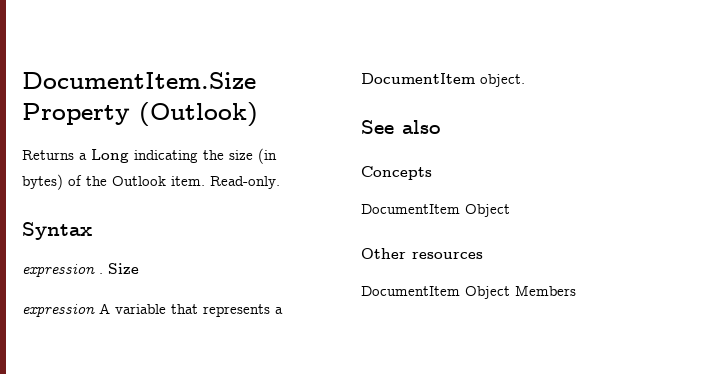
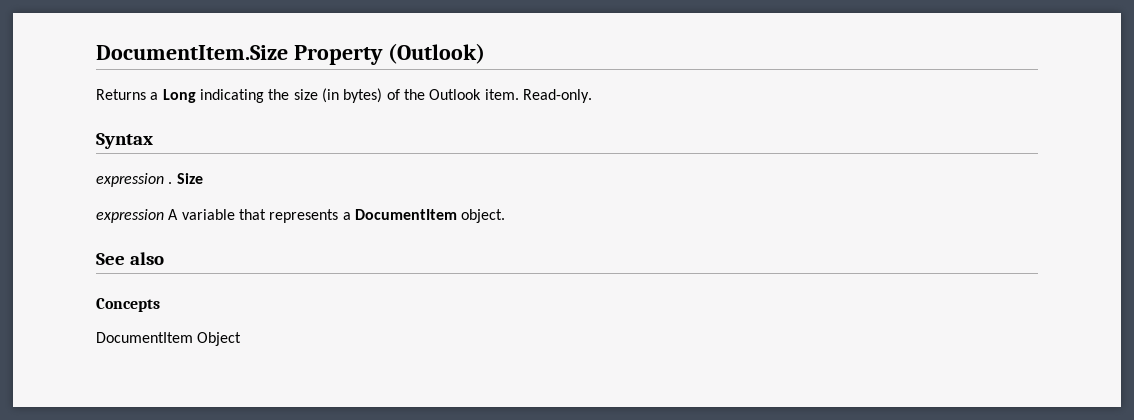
[361,248,483,259] [361,285,576,299] // Other resources // DocumentItem Object Members -> (242, 339) none

